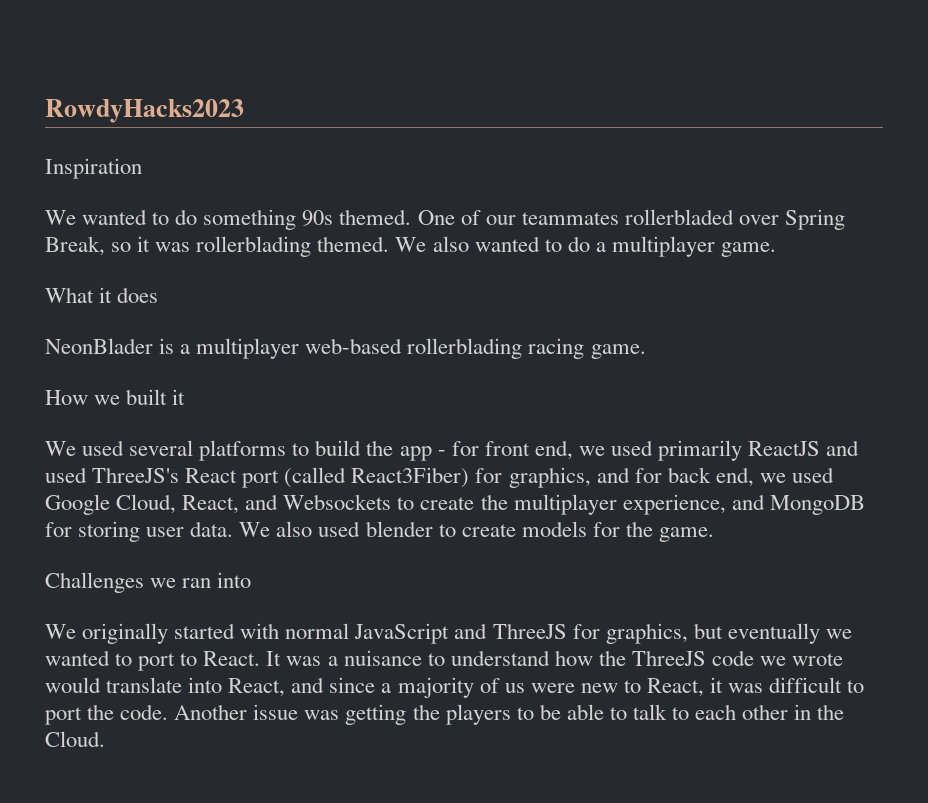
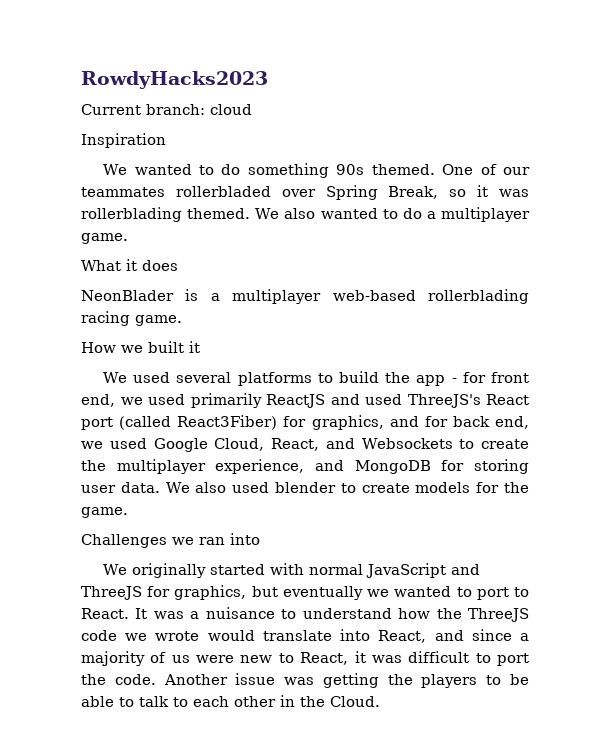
(244, 111) none -> [81,104,252,115] // Current branch: cloud

